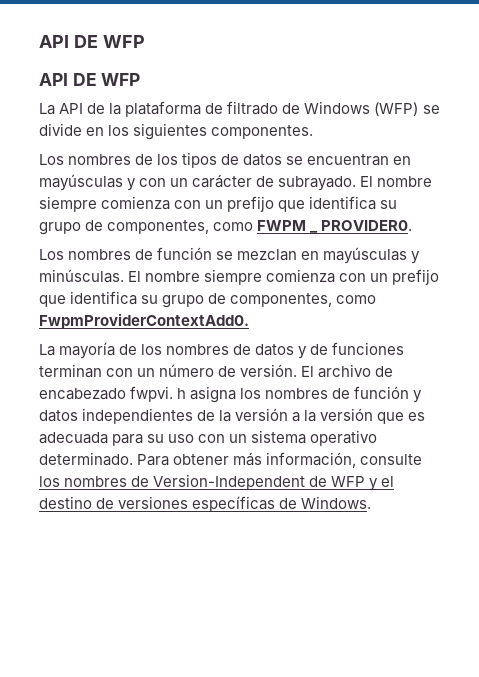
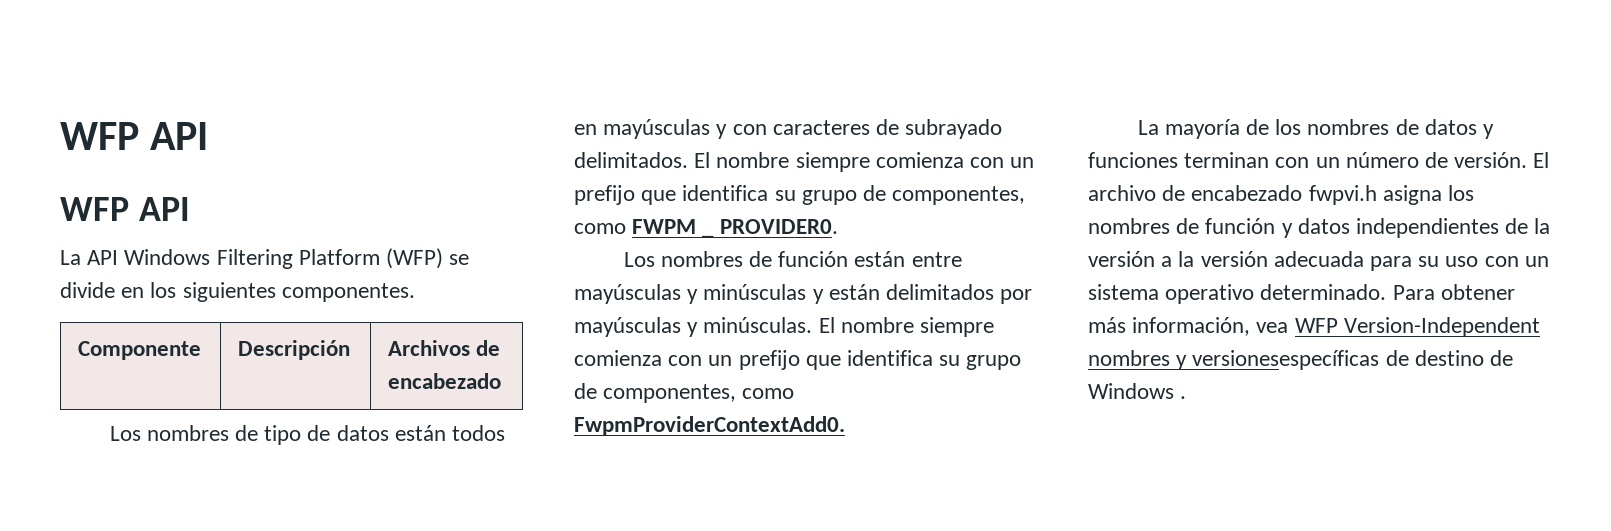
[39,35,145,48] [39,73,141,86] API DE WFP // API DE WFP -> [60,122,209,150] [60,197,190,221] WFP API // WFP API
[87,101,371,117] de la plataforma de filtrado de Windows -> [124,249,380,269] Windows Filtering Platform
[39,152,412,168] [39,174,357,191] // Los nombres de los tipos de datos se encuentran en mayúsculas y con un carácter de subrayado. -> [78,341,202,360] [238,340,351,360] [388,340,501,356] [388,373,502,389] [109,425,505,445] [574,119,1003,139] [574,152,688,168] // Componente | Descripción | Archivos de encabezado // Los nombres de tipo de datos están todos en mayúsculas y con caracteres de subrayado delimitados.
[216,249,320,261] se mezclan en -> [854,251,962,267] [574,284,1033,304] están entre mayúsculas y minúsculas y están delimitados por
[310,344,329,355] de -> (1494, 131) none
[130,386,187,402] fwpvi. h -> [1308,185,1377,205] fwpvi.h
[377,412,426,424] que es -> (1268, 259) none
[360,454,423,465] [39,474,395,491] [39,496,372,512] consulte los nombres de Version-Independent de WFP y el destino de versiones específicas de Windows. -> [1256,317,1540,337] [1088,350,1514,370] [1088,383,1187,399] vea WFP Version-Independent nombres y versionesespecíficas de destino de Windows .

